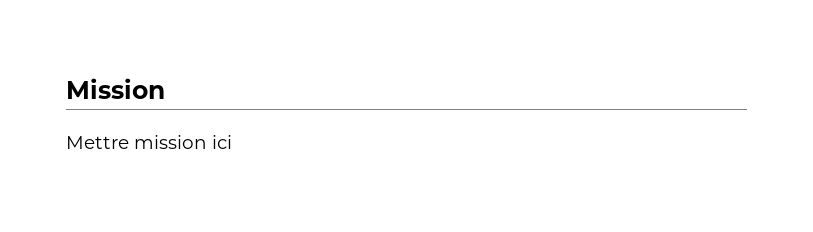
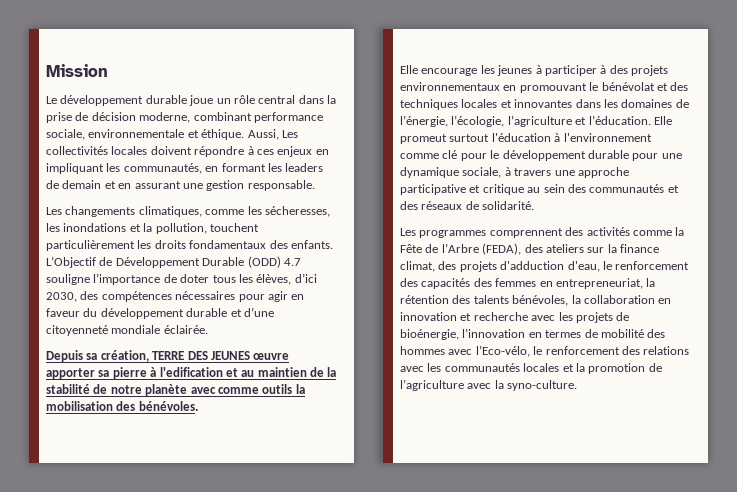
[66,135,232,149] Mettre mission ici -> [46,95,336,106] [46,112,323,123] [46,129,298,140] [46,146,329,157] [46,163,324,174] [46,180,315,191] [46,206,330,217] [46,223,259,234] [46,240,333,251] [46,256,301,268] [46,273,317,285] [46,291,305,302] [46,307,274,319] [46,325,208,336] [46,350,290,362] [46,367,337,379] [46,384,305,396] [46,401,198,411] [400,65,668,76] [400,82,689,93] [400,99,689,110] [400,115,672,127] [400,133,652,144] [400,150,682,161] [400,167,629,178] [400,184,679,195] [400,201,535,210] [400,227,685,238] [400,243,659,255] [400,261,690,272] [400,278,656,289] [400,295,672,306] [400,312,630,323] [400,328,666,340] [400,345,690,357] [400,363,662,374] [400,379,578,391] Le développement durable joue un rôle central dans la prise de décision moderne, combinant performance sociale, environnementale et éthique. Aussi, Les collectivités locales doivent répondre à ces enjeux en impliquant les communautés, en formant les leaders de demain et en assurant une gestion responsable. // Les changements climatiques, comme les sécheresses, les inondations et la pollution, touchent particulièrement les droits fondamentaux des enfants. L’Objectif de Développement Durable (ODD) 4.7 souligne l’importance de doter tous les élèves, d’ici 2030, des compétences nécessaires pour agir en faveur du développement durable et d’une citoyenneté mondiale éclairée. // Depuis sa création, TERRE DES JEUNES œuvre apporter sa pierre à l'edification et au maintien de la stabilité de notre planète avec comme outils la mobilisation des bénévoles. // Elle encourage les jeunes à participer à des projets environnementaux en promouvant le bénévolat et des techniques locales et innovantes dans les domaines de l’énergie, l’écologie, l’agriculture et l’éducation. Elle promeut surtout l'éducation à l'environnement comme clé pour le développement durable pour une dynamique sociale, à travers une approche participative et critique au sein des communautés et des réseaux de solidarité. // Les programmes comprennent des activités comme la Fête de l’Arbre (FEDA), des ateliers sur la finance climat, des projets d'adduction d'eau, le renforcement des capacités des femmes en entrepreneuriat, la rétention des talents bénévoles, la collaboration en innovation et recherche avec les projets de bioénergie, l’innovation en termes de mobilité des hommes avec l’Eco-vélo, le renforcement des relations avec les communautés locales et la promotion de l’agriculture avec la syno-culture.

